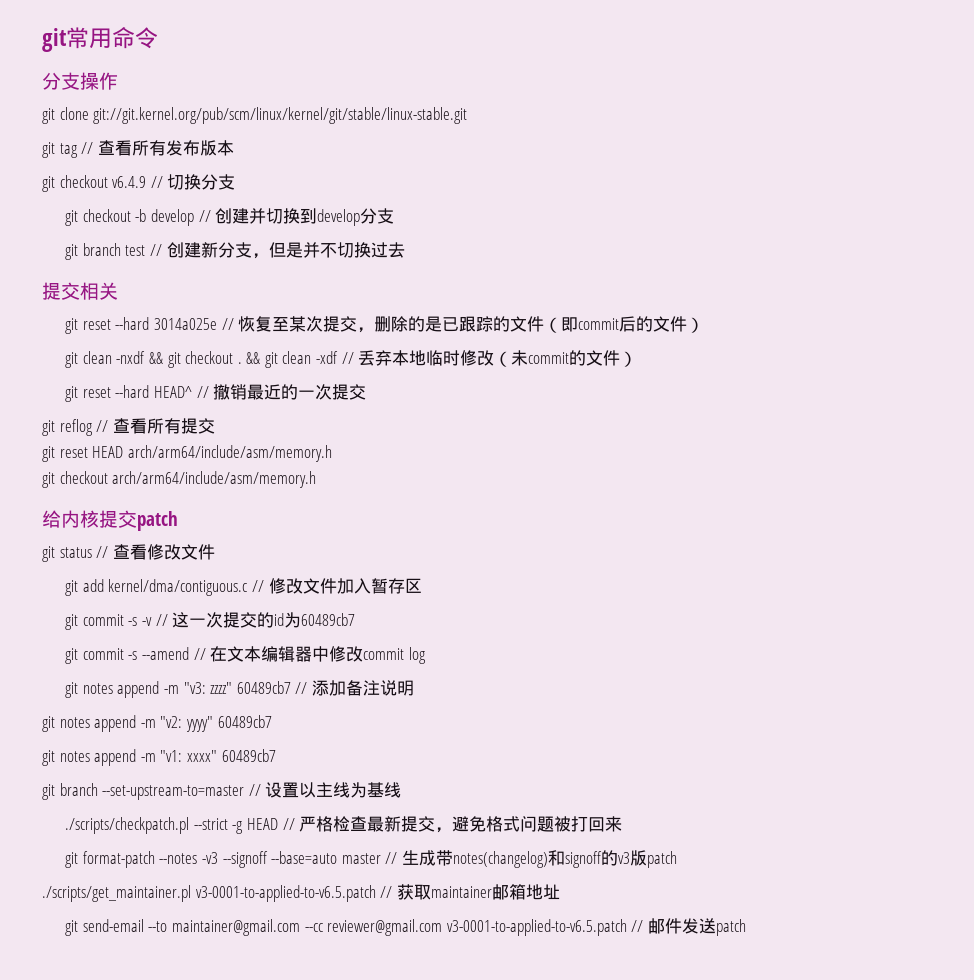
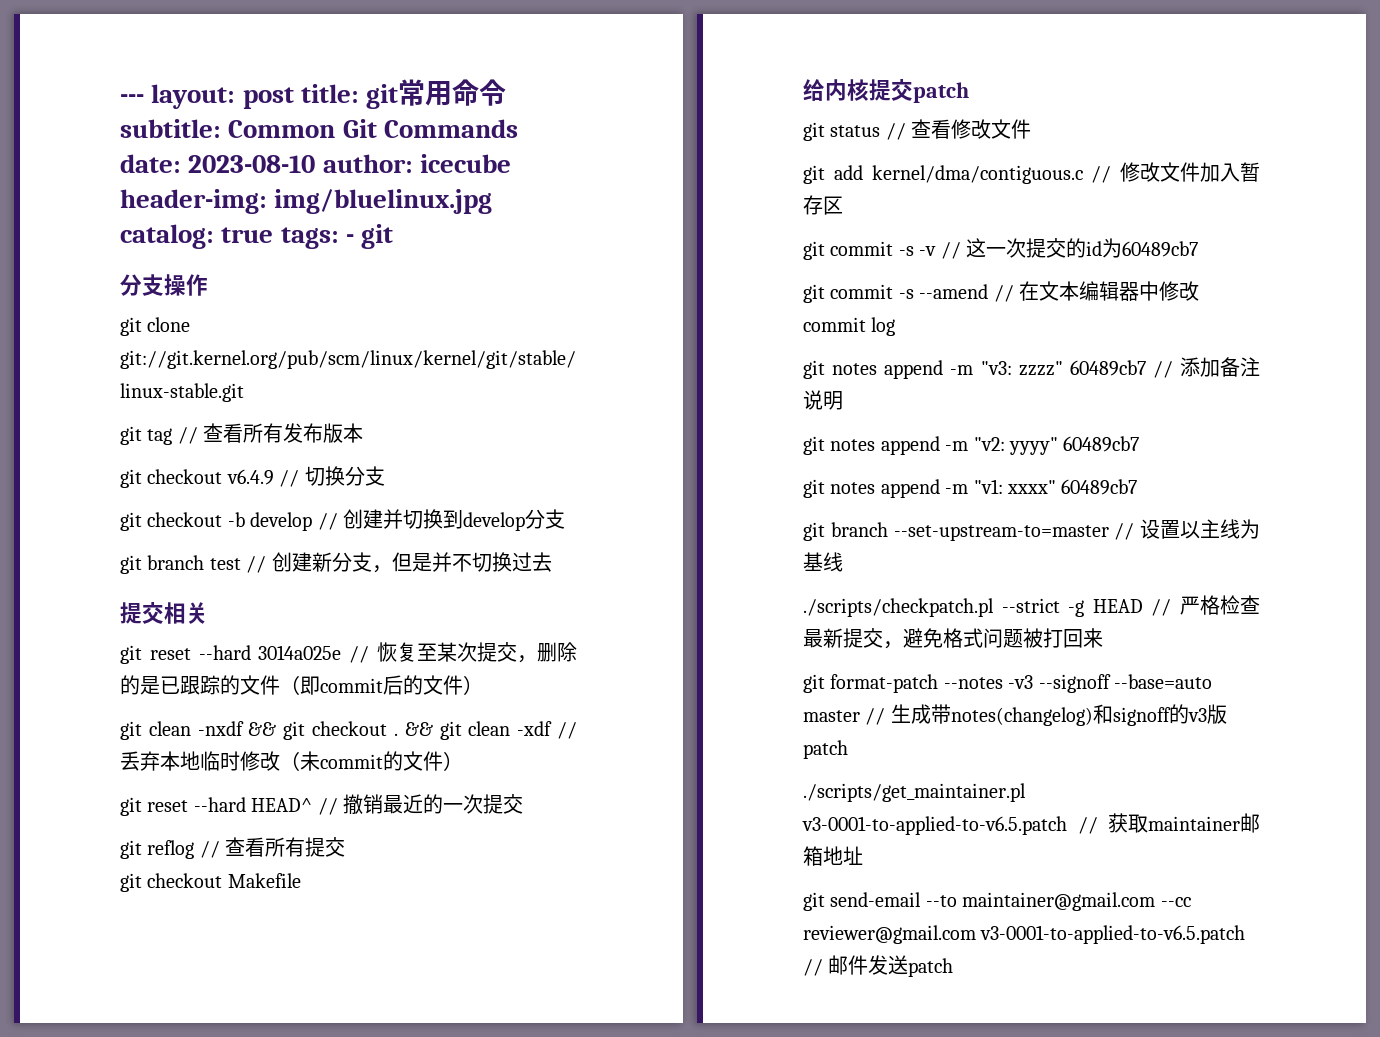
(42, 40) none -> [120,84,359,109] --- layout: post title:
(158, 38) none -> [120,119,518,138] [120,154,511,173] [120,189,493,214] [120,224,394,249] subtitle: Common Git Commands date: 2023-08-10 author: icecube header-img: img/bluelinux.jpg catalog: true tags: - git
[42,445,332,462] [42,471,317,488] // git reset HEAD arch/arm64/include/asm/memory.h // git checkout arch/arm64/include/asm/memory.h -> [120,873,301,892] // git checkout Makefile

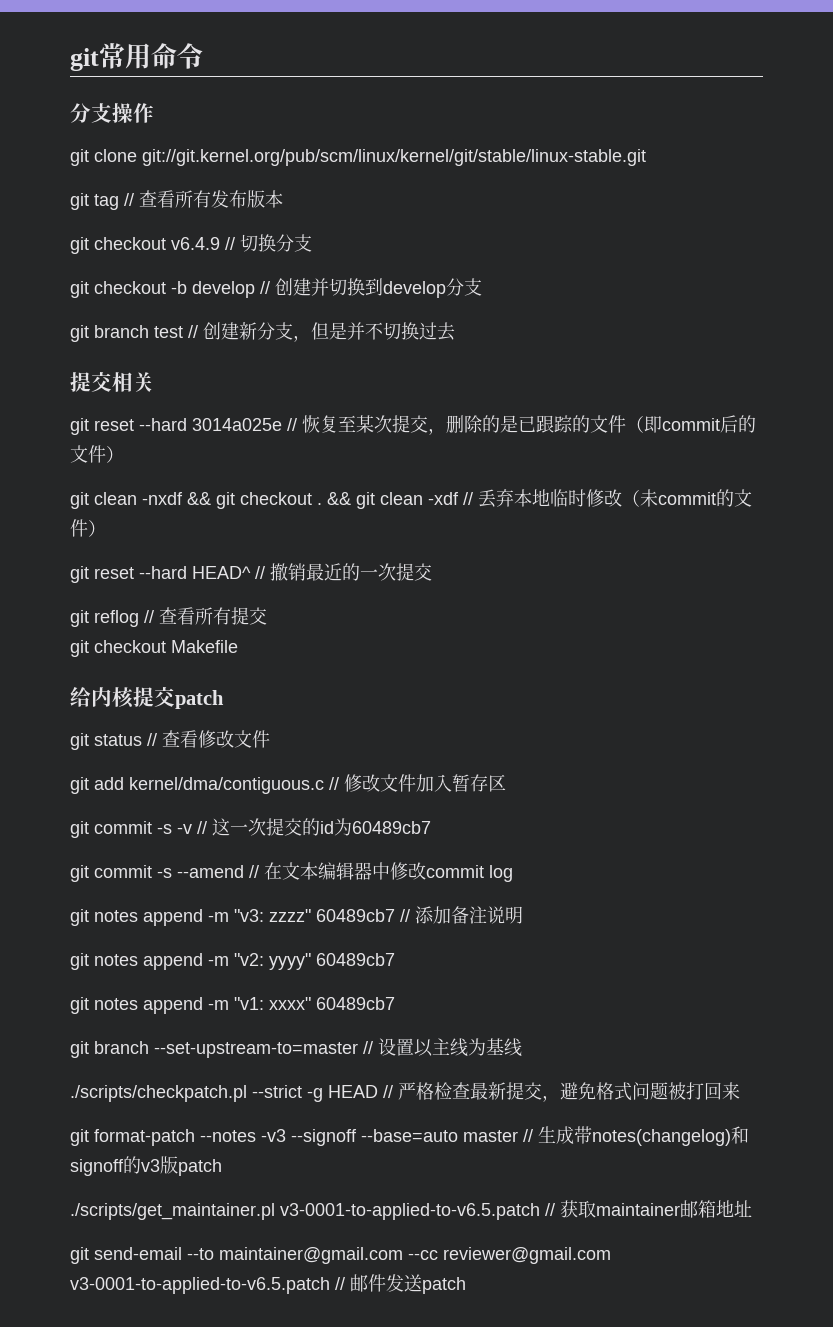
[120,84,359,109] --- layout: post title: -> (70, 59) none
[120,119,518,138] [120,154,511,173] [120,189,493,214] [120,224,394,249] subtitle: Common Git Commands date: 2023-08-10 author: icecube header-img: img/bluelinux.jpg catalog: true tags: - git -> (203, 56) none

